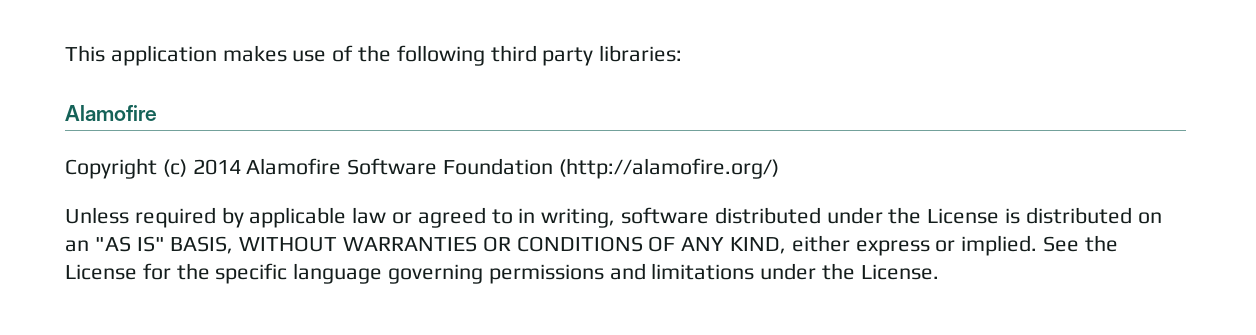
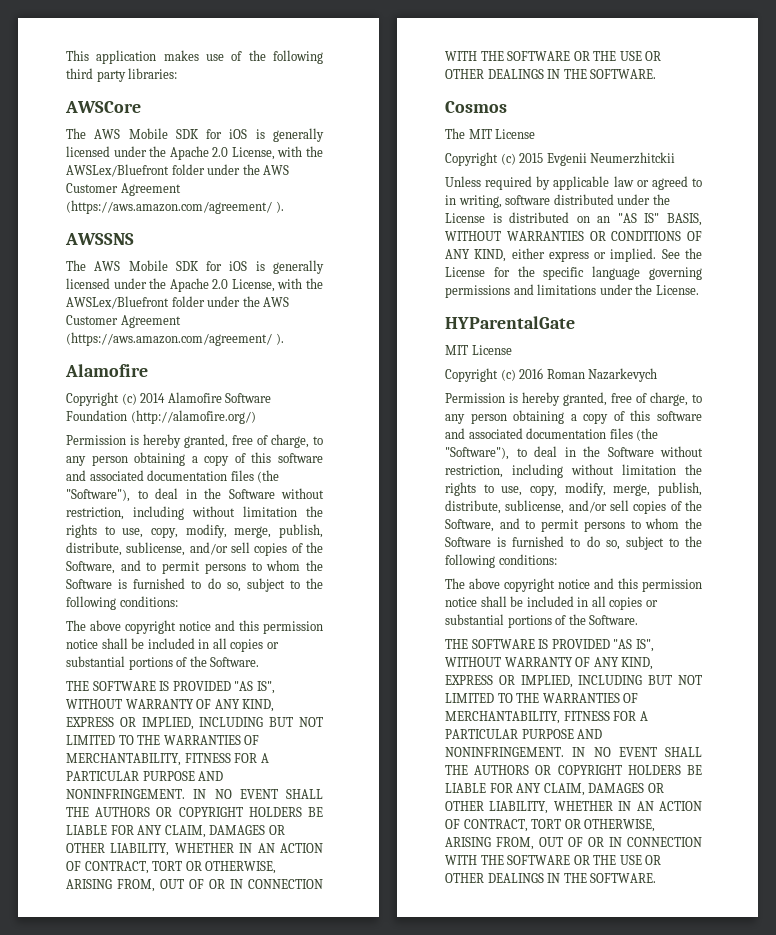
(683, 53) none -> [65,101,141,113] [66,128,324,142] [66,146,324,160] [66,164,290,177] [66,183,181,196] [66,200,284,214] [65,233,134,245] [66,260,324,274] [66,278,324,292] [66,296,290,309] [66,315,181,328] [66,332,284,346] // AWSCore // The AWS Mobile SDK for iOS is generally licensed under the Apache 2.0 License, with the AWSLex/Bluefront folder under the AWS Customer Agreement (https://aws.amazon.com/agreement/ ). // AWSSNS // The AWS Mobile SDK for iOS is generally licensed under the Apache 2.0 License, with the AWSLex/Bluefront folder under the AWS Customer Agreement (https://aws.amazon.com/agreement/ ).
(779, 168) none -> [66,434,323,448] [66,452,324,466] [66,470,280,483] [66,488,324,502] [66,506,323,520] [66,524,323,538] [66,542,324,556] [66,560,324,574] [66,578,323,592] [66,596,178,610] [66,620,323,634] [66,638,279,652] [66,656,260,670] [66,681,275,694] [66,699,275,712] [66,717,323,730] [66,735,260,745] [66,753,269,766] [66,771,224,781] [66,789,323,799] [66,807,323,817] [66,825,285,838] [66,843,323,856] [66,861,277,874] [66,879,323,892] [445,51,662,61] [445,69,657,79] [445,101,507,113] [445,128,536,139] [445,152,676,166] // Permission is hereby granted, free of charge, to any person obtaining a copy of this software and associated documentation files (the "Software"), to deal in the Software without restriction, including without limitation the rights to use, copy, modify, merge, publish, distribute, sublicense, and/or sell copies of the Software, and to permit persons to whom the Software is furnished to do so, subject to the following conditions: // The above copyright notice and this permission notice shall be included in all copies or substantial portions of the Software. // THE SOFTWARE IS PROVIDED "AS IS", WITHOUT WARRANTY OF ANY KIND, EXPRESS OR IMPLIED, INCLUDING BUT NOT LIMITED TO THE WARRANTIES OF MERCHANTABILITY, FITNESS FOR A PARTICULAR PURPOSE AND NONINFRINGEMENT. IN NO EVENT SHALL THE AUTHORS OR COPYRIGHT HOLDERS BE LIABLE FOR ANY CLAIM, DAMAGES OR OTHER LIABILITY, WHETHER IN AN ACTION OF CONTRACT, TORT OR OTHERWISE, ARISING FROM, OUT OF OR IN CONNECTION WITH THE SOFTWARE OR THE USE OR OTHER DEALINGS IN THE SOFTWARE. // Cosmos // The MIT License // Copyright (c) 2015 Evgenii Neumerzhitckii
(939, 272) none -> [445,316,575,329] [445,345,512,355] [445,368,658,382] [445,392,702,406] [445,410,702,424] [445,428,659,441] [445,446,703,460] [445,464,702,478] [445,482,702,496] [445,500,702,514] [445,518,702,532] [445,536,702,550] [445,554,557,568] [445,578,702,592] [445,596,658,610] [445,614,639,628] [445,639,654,652] [445,657,654,670] [445,675,702,688] [445,693,639,703] [445,711,648,724] [445,729,603,739] [445,747,702,757] [445,765,702,775] [445,783,664,796] [445,801,702,814] [445,819,656,832] [445,837,702,850] [445,855,662,865] [445,873,657,883] // HYParentalGate // MIT License // Copyright (c) 2016 Roman Nazarkevych // Permission is hereby granted, free of charge, to any person obtaining a copy of this software and associated documentation files (the "Software"), to deal in the Software without restriction, including without limitation the rights to use, copy, modify, merge, publish, distribute, sublicense, and/or sell copies of the Software, and to permit persons to whom the Software is furnished to do so, subject to the following conditions: // The above copyright notice and this permission notice shall be included in all copies or substantial portions of the Software. // THE SOFTWARE IS PROVIDED "AS IS", WITHOUT WARRANTY OF ANY KIND, EXPRESS OR IMPLIED, INCLUDING BUT NOT LIMITED TO THE WARRANTIES OF MERCHANTABILITY, FITNESS FOR A PARTICULAR PURPOSE AND NONINFRINGEMENT. IN NO EVENT SHALL THE AUTHORS OR COPYRIGHT HOLDERS BE LIABLE FOR ANY CLAIM, DAMAGES OR OTHER LIABILITY, WHETHER IN AN ACTION OF CONTRACT, TORT OR OTHERWISE, ARISING FROM, OUT OF OR IN CONNECTION WITH THE SOFTWARE OR THE USE OR OTHER DEALINGS IN THE SOFTWARE.

